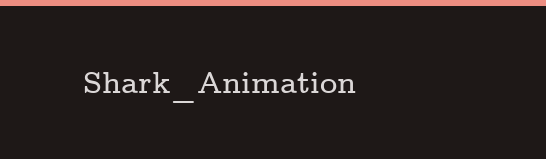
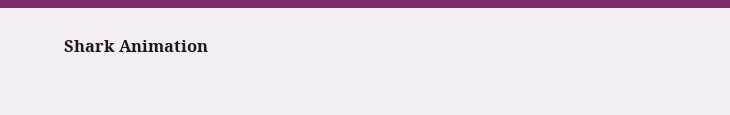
[83,72,356,103] Shark_Animation -> [64,40,209,52] Shark Animation

